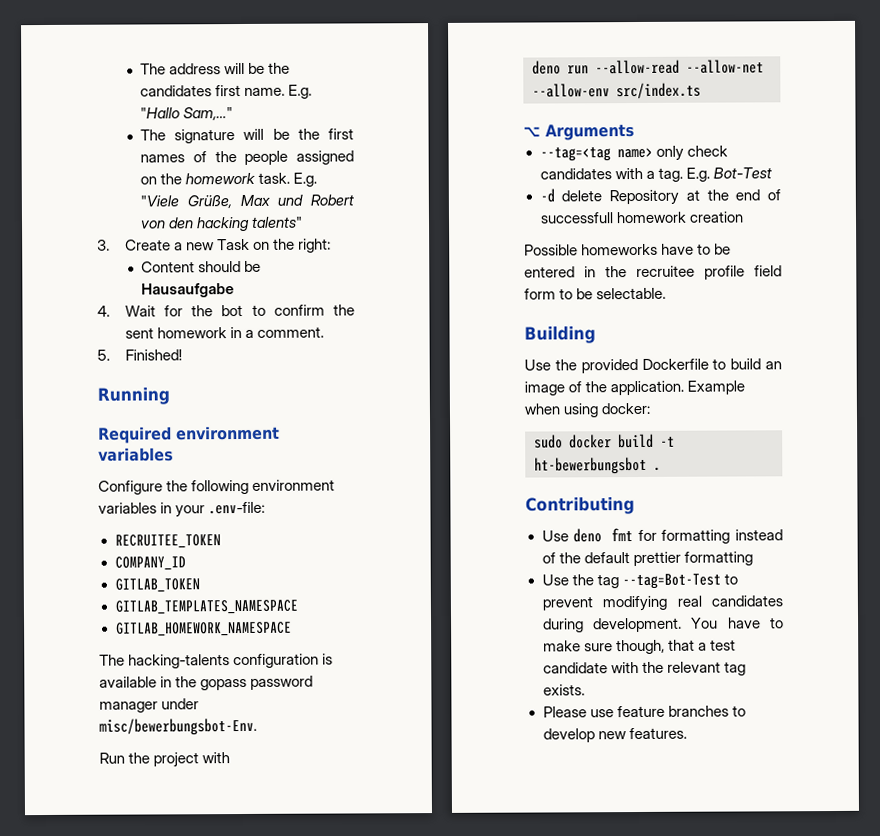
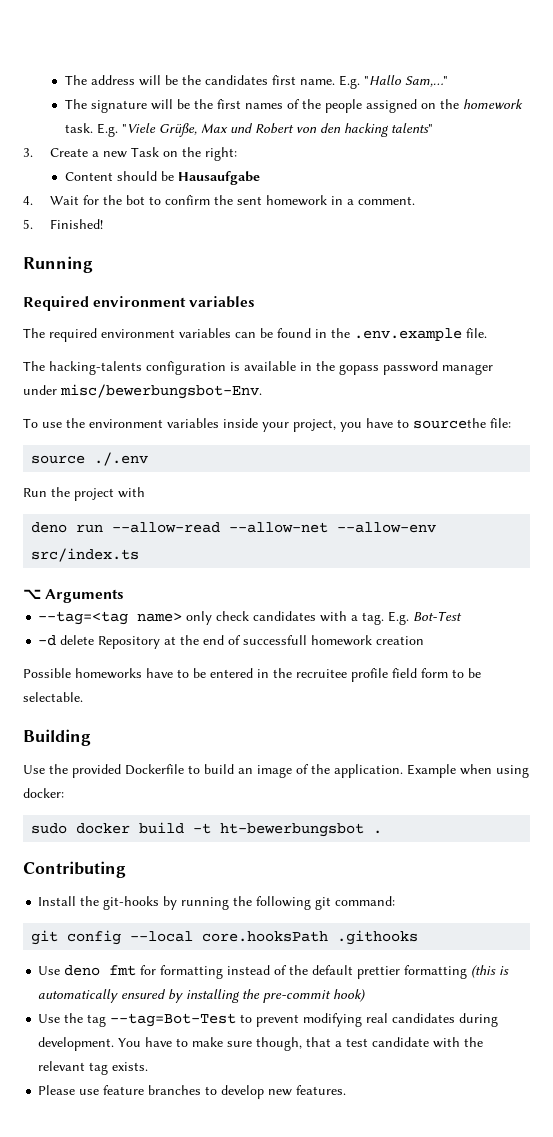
[98,479,336,495] [98,501,266,518] [114,534,221,549] [114,556,186,571] [114,578,200,593] [114,599,298,615] [115,621,292,637] Configure the following environment variables in your .env-file: // RECRUITEE_TOKEN // COMPANY_ID // GITLAB_TOKEN // GITLAB_TEMPLATES_NAMESPACE // GITLAB_HOMEWORK_NAMESPACE -> [23,328,487,342] The required environment variables can be found in the .env.example file.
(257, 726) none -> [23,418,511,432] [31,452,149,466] // To use the environment variables inside your project, you have to sourcethe file: // source ./.env
(635, 506) none -> [38,896,396,910] [31,930,419,945] // Install the git-hooks by running the following git command: // git config --local core.hooksPath .githooks
(753, 558) none -> [471,965,510,978] [38,989,367,1003] (this is automatically ensured by installing the pre-commit hook)

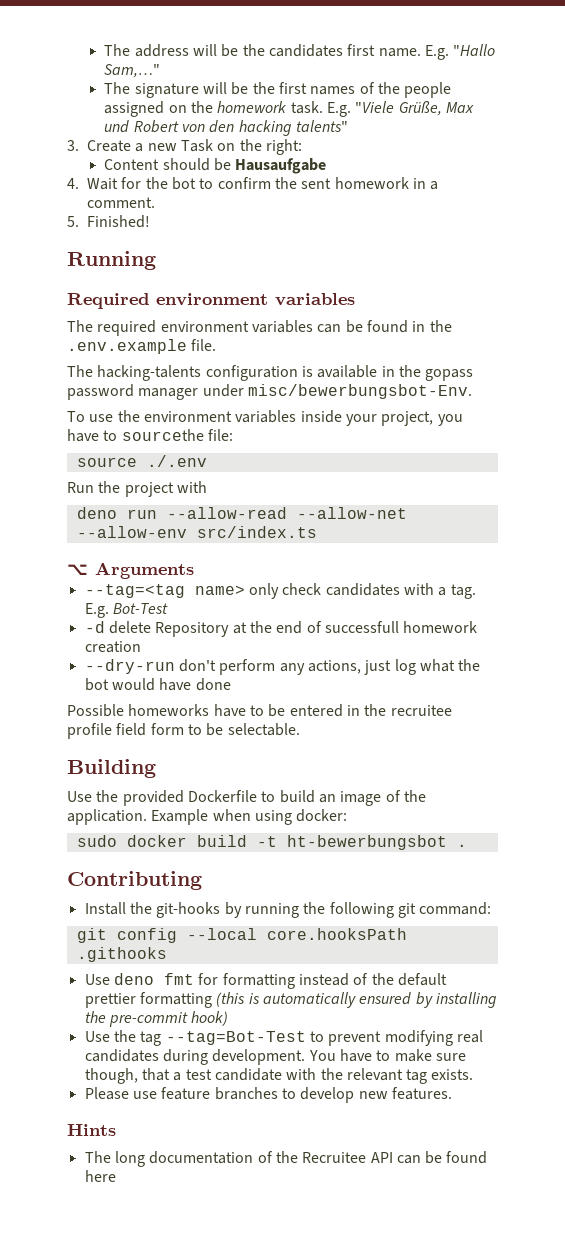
(425, 640) none -> [84,659,481,675] [84,678,231,691] // --dry-run don't perform any actions, just log what the bot would have done
(347, 1090) none -> [67,1124,116,1136] [84,1151,488,1167] [84,1170,116,1182] // Hints // The long documentation of the Recruitee API can be found here

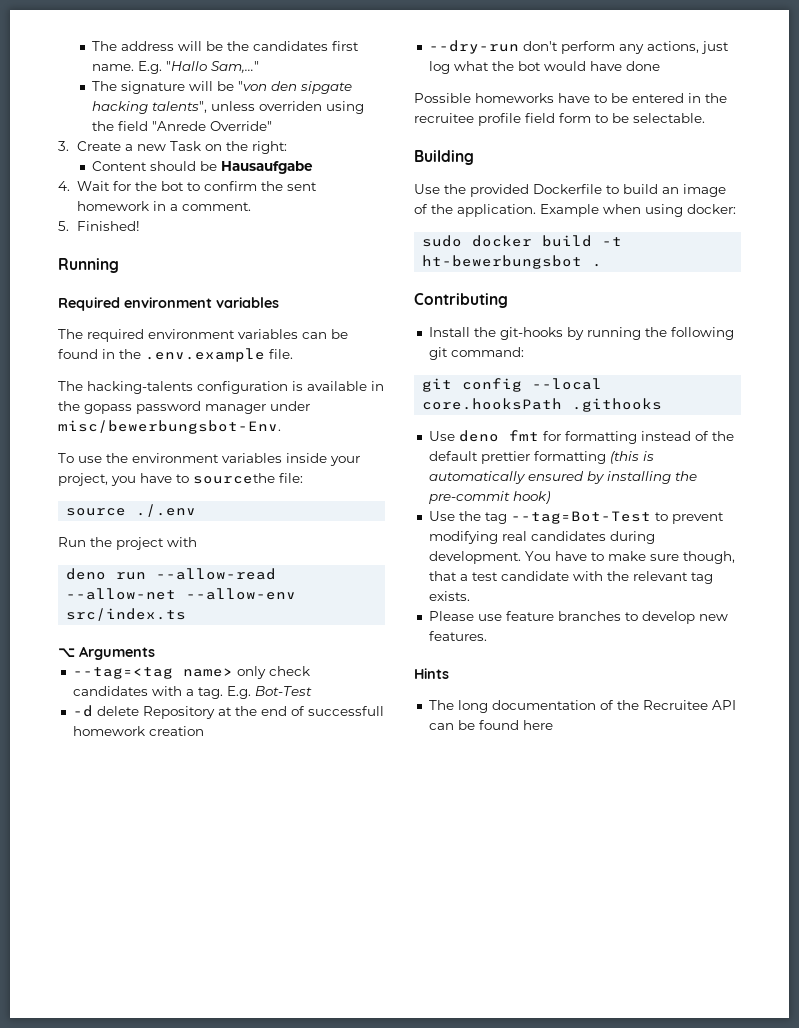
[252,82,452,98] [104,101,474,117] [104,120,348,136] the first names of the people assigned on the homework task. E.g. "Viele Grüße, Max und Robert von den hacking talents" -> [237,81,352,94] [91,101,364,114] [91,121,272,131] "von den sipgate hacking talents", unless overriden using the field "Anrede Override"

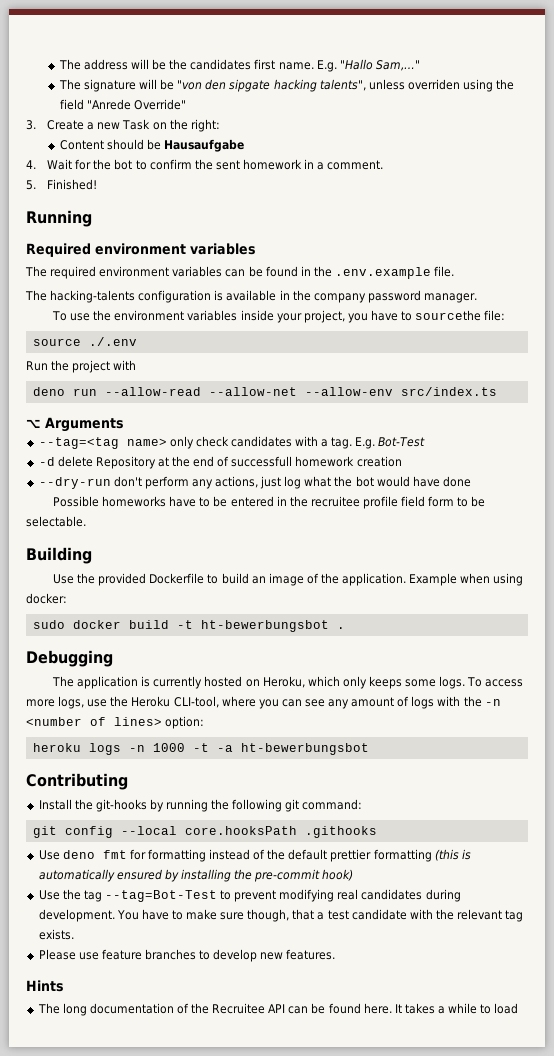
[84,401,310,414] [58,420,281,434] gopass password manager under misc/bewerbungsbot-Env. -> [313,290,477,303] company password manager.
(603, 265) none -> [26,650,113,667] [52,676,524,689] [26,696,501,709] [26,716,205,729] [32,743,369,755] // Debugging // The application is currently hosted on Heroku, which only keeps some logs. To access more logs, use the Heroku CLI-tool, where you can see any amount of logs with the -n <number of lines> option: // heroku logs -n 1000 -t -a ht-bewerbungsbot
[522,720,553,730] here -> [363,1003,519,1014] here. It takes a while to load

